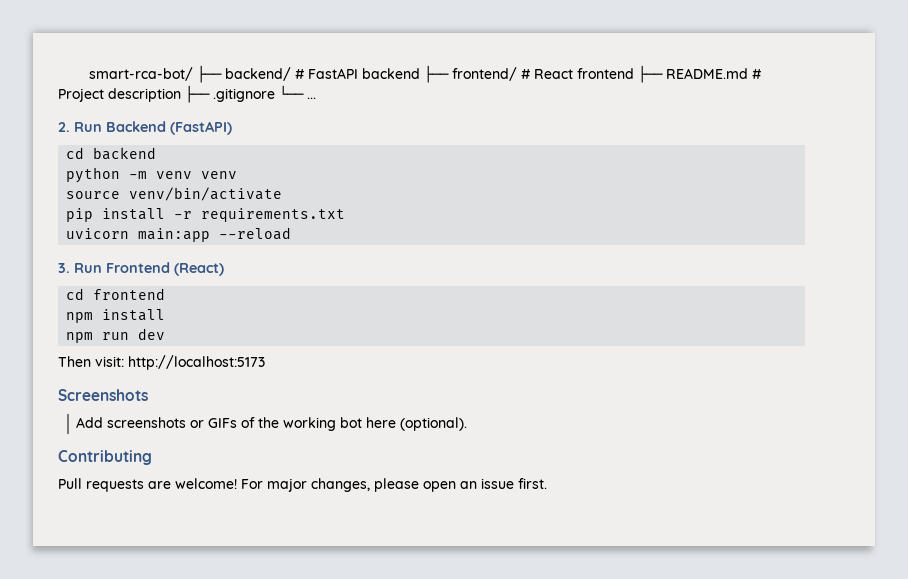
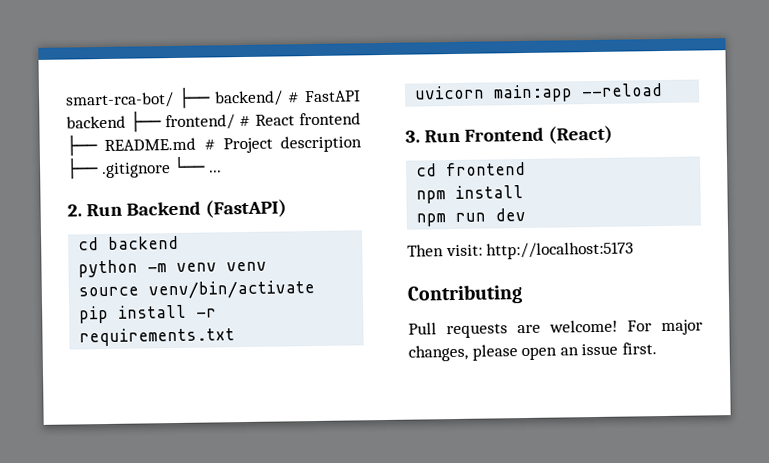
[58,389,148,401] [76,417,468,431] // Screenshots // Add screenshots or GIFs of the working bot here (optional). -> (635, 250) none

